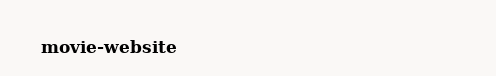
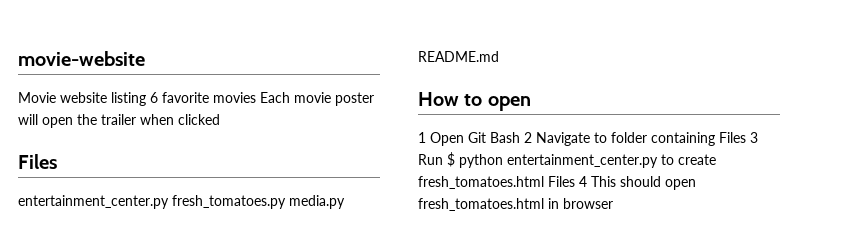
(177, 46) none -> [18,92,374,106] [18,114,220,128] [18,154,57,169] [18,195,345,209] [418,51,499,62] [418,92,531,111] [418,132,758,146] [418,152,716,168] [418,176,696,190] [418,198,613,211] // Movie website listing 6 favorite movies Each movie poster will open the trailer when clicked // Files // entertainment_center.py fresh_tomatoes.py media.py README.md // How to open // 1 Open Git Bash 2 Navigate to folder containing Files 3 Run $ python entertainment_center.py to create fresh_tomatoes.html Files 4 This should open fresh_tomatoes.html in browser

